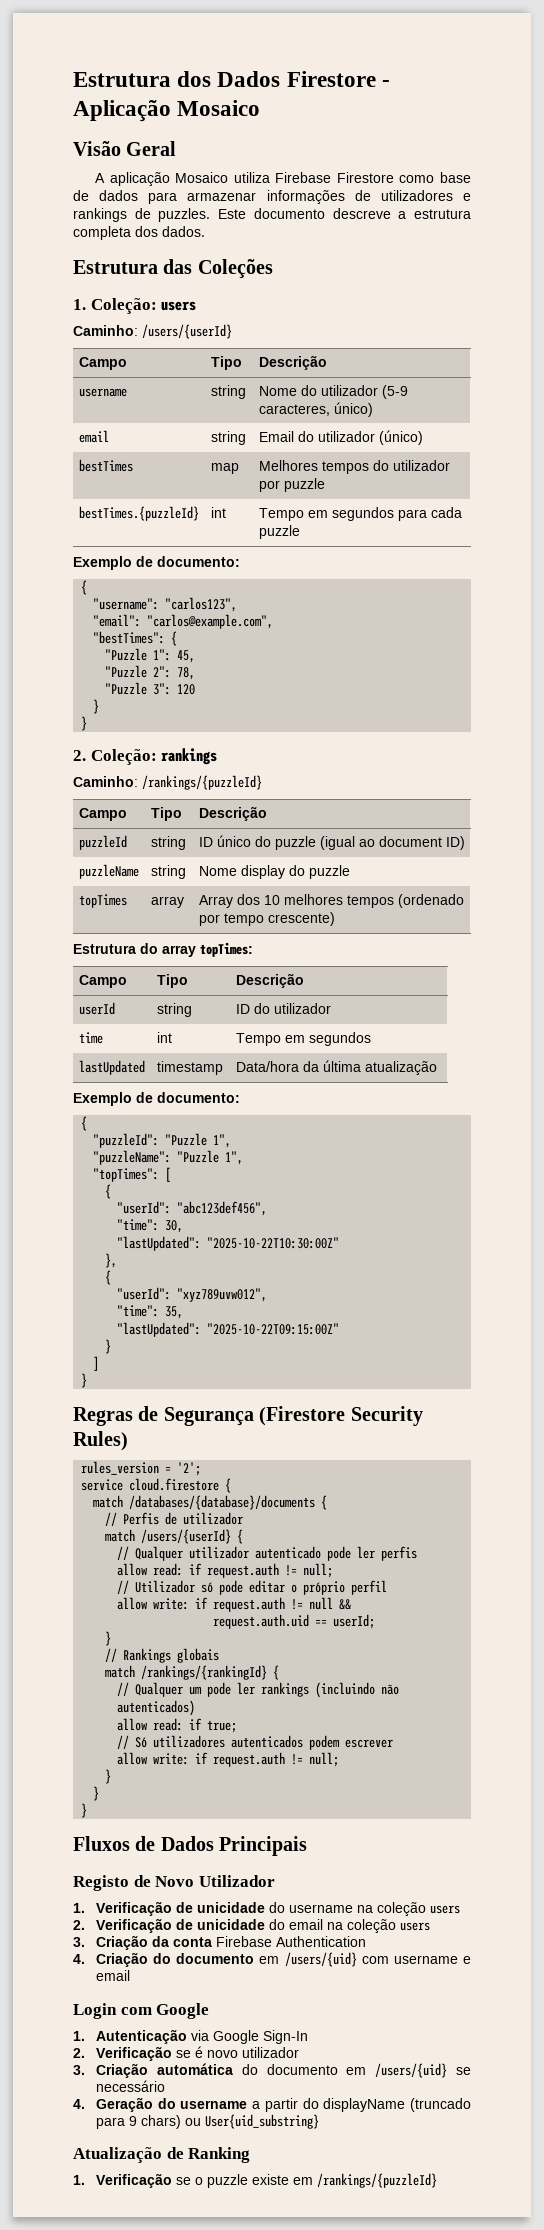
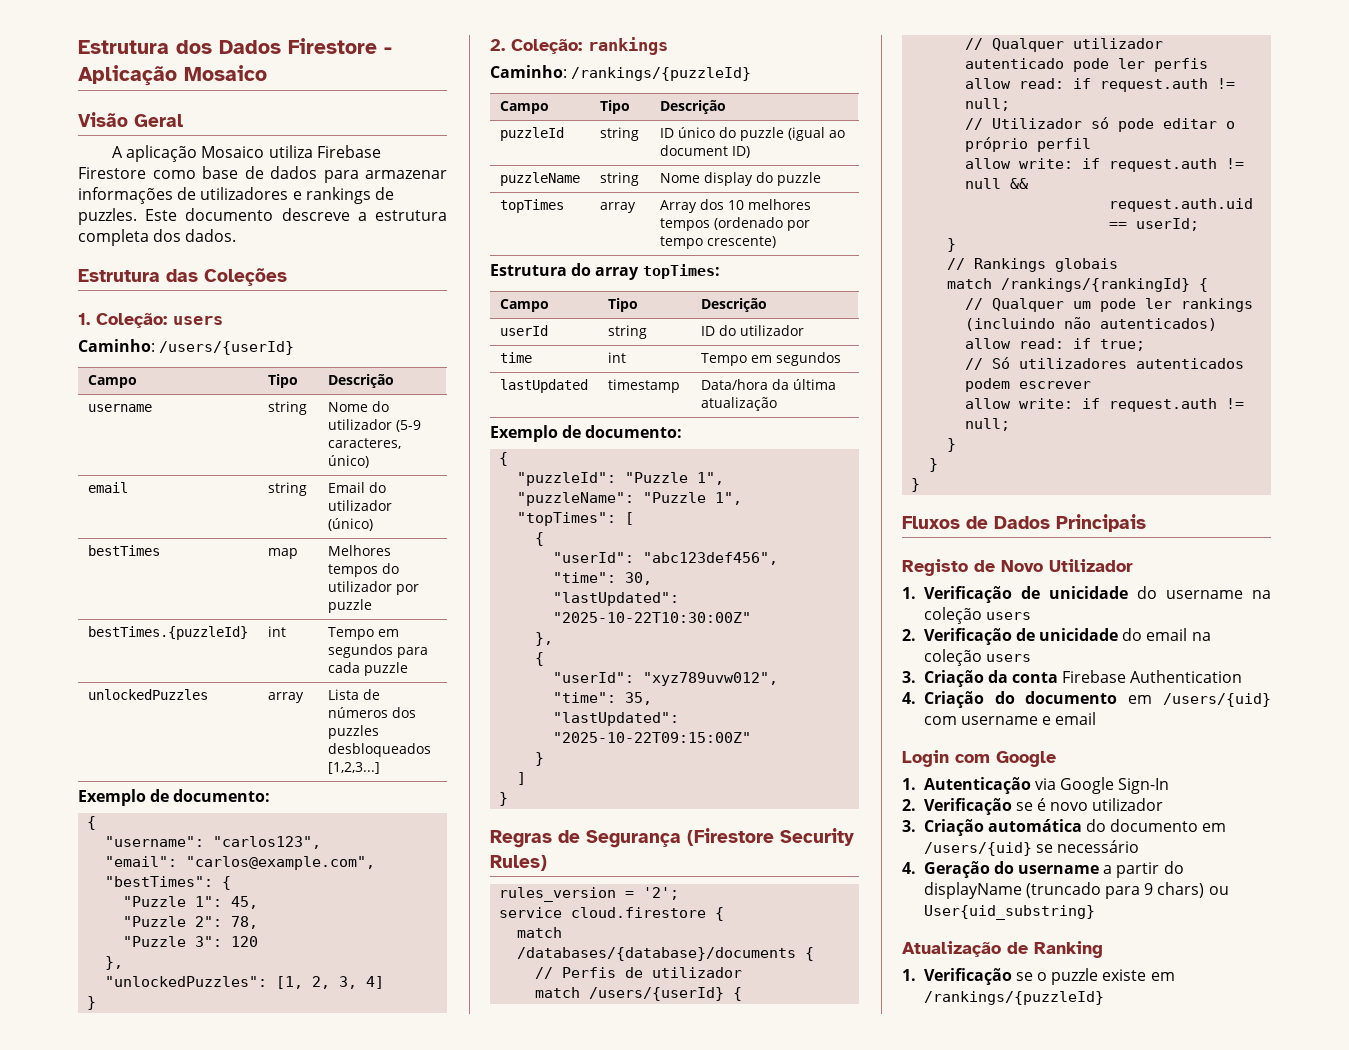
(300, 532) none -> [87,689,208,700] [267,692,304,703] [327,689,380,700] [327,707,416,718] [327,725,379,739] [327,743,431,757] [327,762,380,774] // unlockedPuzzles | array | Lista de números dos puzzles desbloqueados [1,2,3...]
[93,699,100,714] } -> [105,956,124,970] [105,976,385,989] }, // "unlockedPuzzles": [1, 2, 3, 4]

